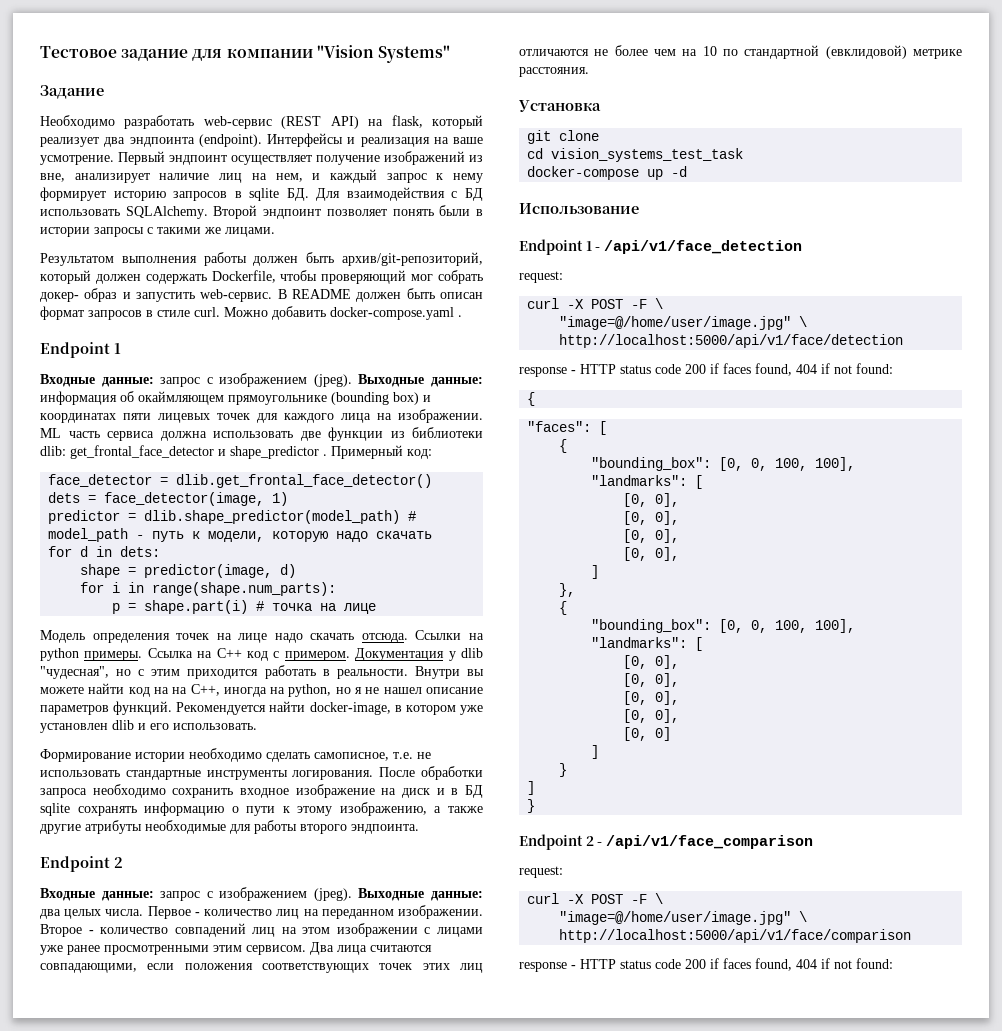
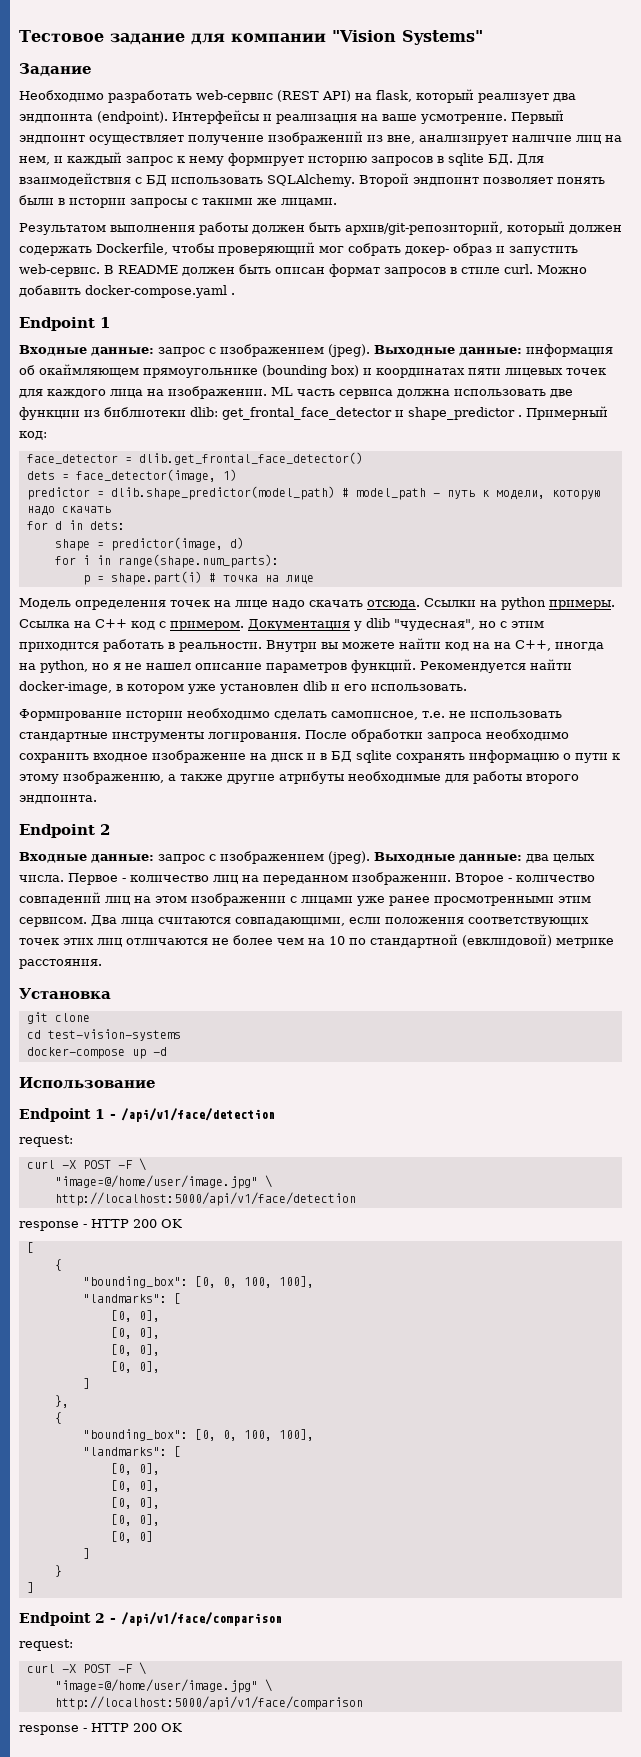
[551,148,744,162] vision_systems_test_task -> [47,1029,181,1041] test-vision-systems
[603,240,802,254] /api/v1/face_detection -> [121,1108,275,1122] /api/v1/face/detection
[620,363,893,376] [527,392,536,406] [527,421,592,432] status code 200 if faces found, 404 if not found: // { // "faces": -> [133,1219,182,1228] 200 OK //
[527,799,536,813] // } -> (34, 1587) none
[605,835,813,849] /api/v1/face_comparison -> [121,1612,282,1626] /api/v1/face/comparison
[620,958,893,971] status code 200 if faces found, 404 if not found: -> [133,1723,182,1732] 200 OK

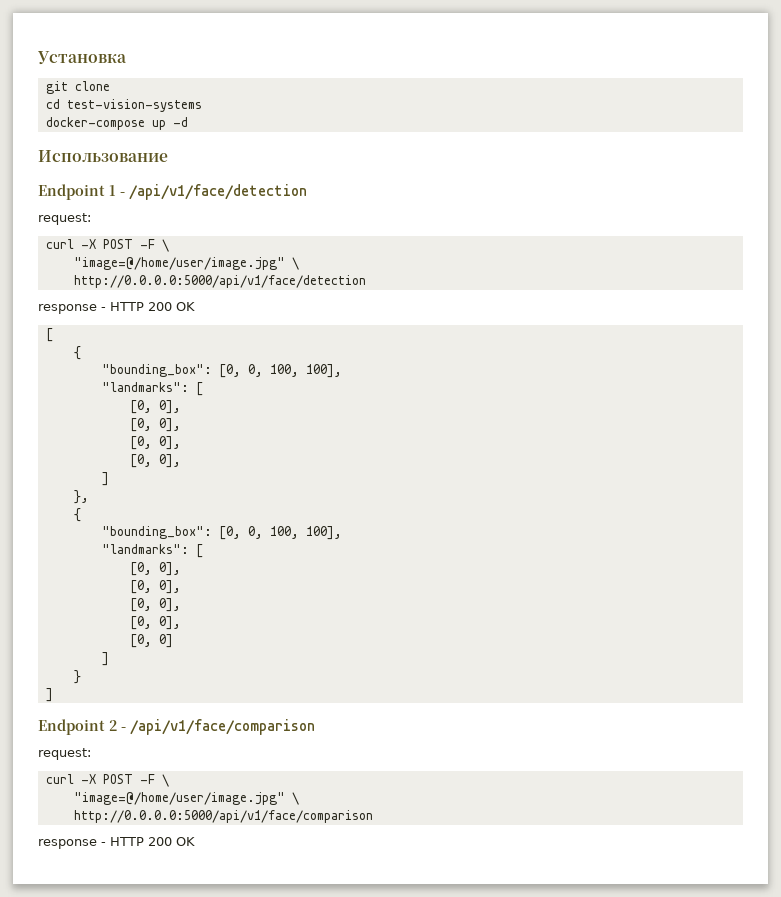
[19,30,483,45] [19,63,92,77] [19,89,576,103] [19,110,564,124] [19,131,622,145] [19,152,544,166] [19,173,605,187] [19,195,337,208] [19,221,622,235] [19,242,578,256] [19,264,587,277] [19,285,235,298] [19,317,110,331] [19,344,613,357] [19,364,606,378] [19,386,573,399] [19,406,608,420] [19,431,47,440] [26,452,363,465] [26,469,237,482] [26,486,601,500] [26,506,111,516] [26,520,125,530] [54,537,244,551] [54,554,279,568] [82,571,314,585] [19,597,615,610] [19,618,544,631] [19,638,604,652] [19,659,572,673] [19,681,467,694] [19,708,562,721] [19,729,569,742] [19,750,620,763] [19,771,579,784] [19,795,97,804] [19,824,110,838] [19,851,595,864] [19,872,595,885] [19,892,591,906] [19,915,589,927] [19,934,614,948] [19,959,102,969] Тестовое задание для компании "Vision Systems" // Задание // Необходимо разработать web-сервис (REST API) на flask, который реализует два эндпоинта (endpoint). Интерфейсы и реализация на ваше усмотрение. Первый эндпоинт осуществляет получение изображений из вне, анализирует наличие лиц на нем, и каждый запрос к нему формирует историю запросов в sqlite БД. Для взаимодействия с БД использовать SQLAlchemy. Второй эндпоинт позволяет понять были в истории запросы с такими же лицами. // Результатом выполнения работы должен быть архив/git-репозиторий, который должен содержать Dockerfile, чтобы проверяющий мог собрать докер- образ и запустить web-сервис. В README должен быть описан формат запросов в стиле curl. Можно добавить docker-compose.yaml . // Endpoint 1 // Входные данные: запрос с изображением (jpeg). Выходные данные: информация об окаймляющем прямоугольнике (bounding box) и координатах пяти лицевых точек для каждого лица на изображении. ML часть сервиса должна использовать две функции из библиотеки dlib: get_frontal_face_detector и shape_predictor . Примерный код: // face_detector = dlib.get_frontal_face_detector() // dets = face_detector(image, 1) // predictor = dlib.shape_predictor(model_path) # model_path - путь к модели, которую надо скачать // for d in dets: // shape = predictor(image, d) // for i in range(shape.num_parts): // p = shape.part(i) # точка на лице // Модель определения точек на лице надо скачать отсюда. Ссылки на python примеры. Ссылка на С++ код с примером. Документация у dlib "чудесная", но с этим приходится работать в реальности. Внутри вы можете найти код на на C++, иногда на python, но я не нашел описание параметров функций. Рекомендуется найти docker-image, в котором уже установлен dlib и его использовать. // Формирование истории необходимо сделать самописное, т.е. не использовать стандартные инструменты логирования. После обработки запроса необходимо сохранить входное изображение на диск и в БД sqlite сохранять информацию о пути к этому изображению, а также другие атрибуты необходимые для работы второго эндпоинта. // Endpoint 2 // Входные данные: запрос с изображением (jpeg). Выходные данные: два целых числа. Первое - количество лиц на переданном изображении. Второе - количество совпадений лиц на этом изображении с лицами уже ранее просмотренными этим сервисом. Два лица считаются совпадающими, если положения соответствующих точек этих лиц отличаются не более чем на 10 по стандартной (евклидовой) метрике расстояния. // -> (38, 58) none
[54,1192,356,1206] http://localhost:5000/api/v1/face/detection -> [73,275,366,288] http://0.0.0.0:5000/api/v1/face/detection
[54,1696,363,1710] http://localhost:5000/api/v1/face/comparison -> [73,810,373,823] http://0.0.0.0:5000/api/v1/face/comparison

